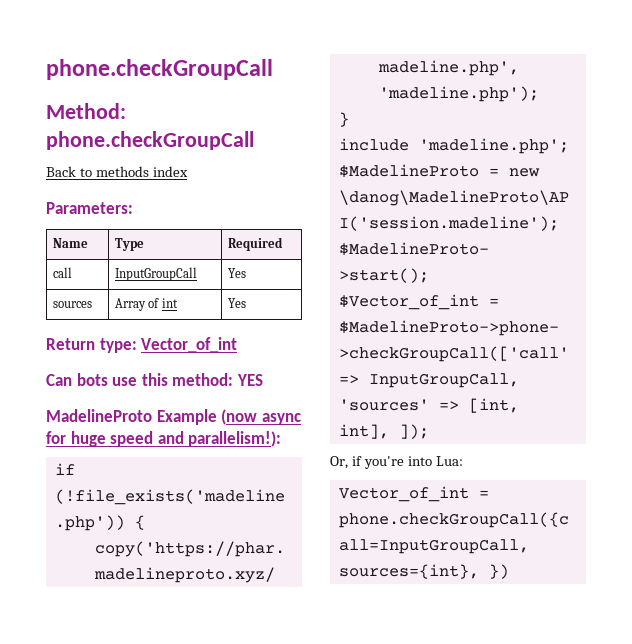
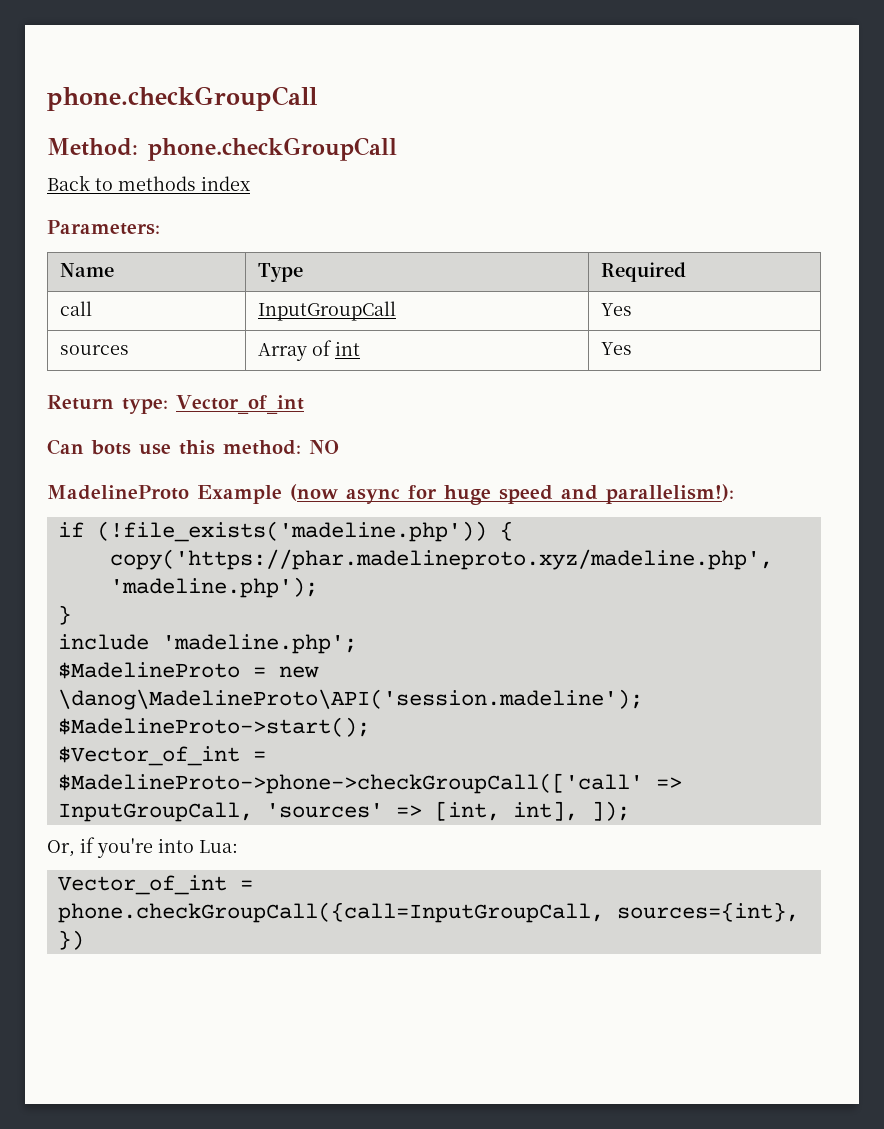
[236,374,263,386] YES -> [309,440,339,454] NO

